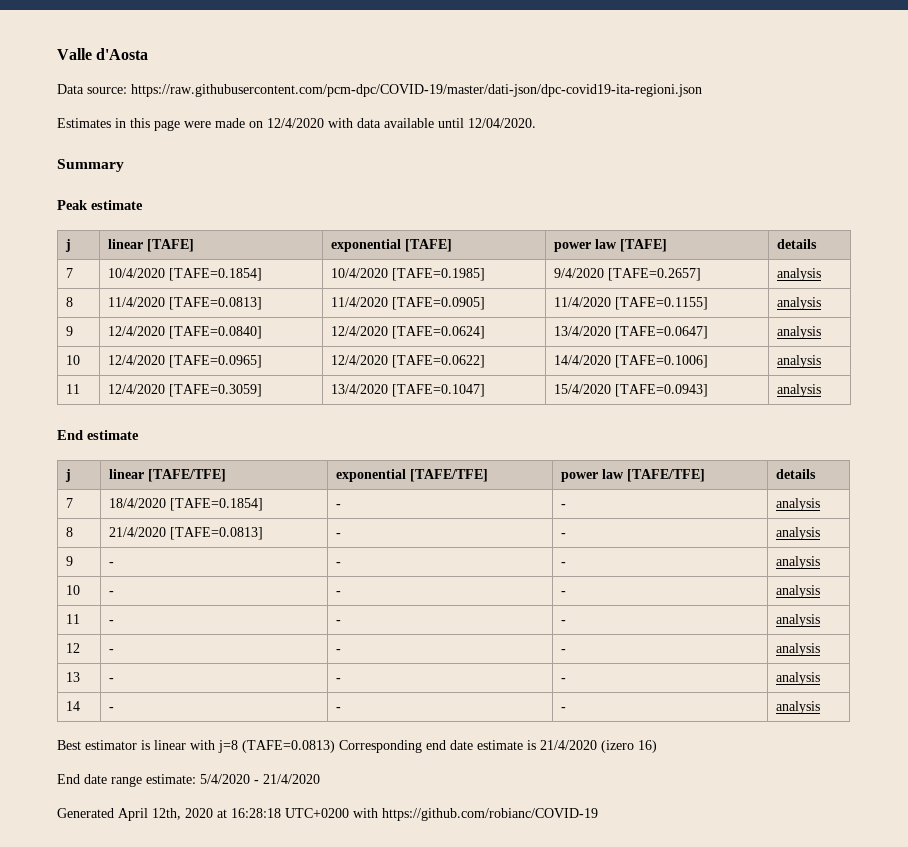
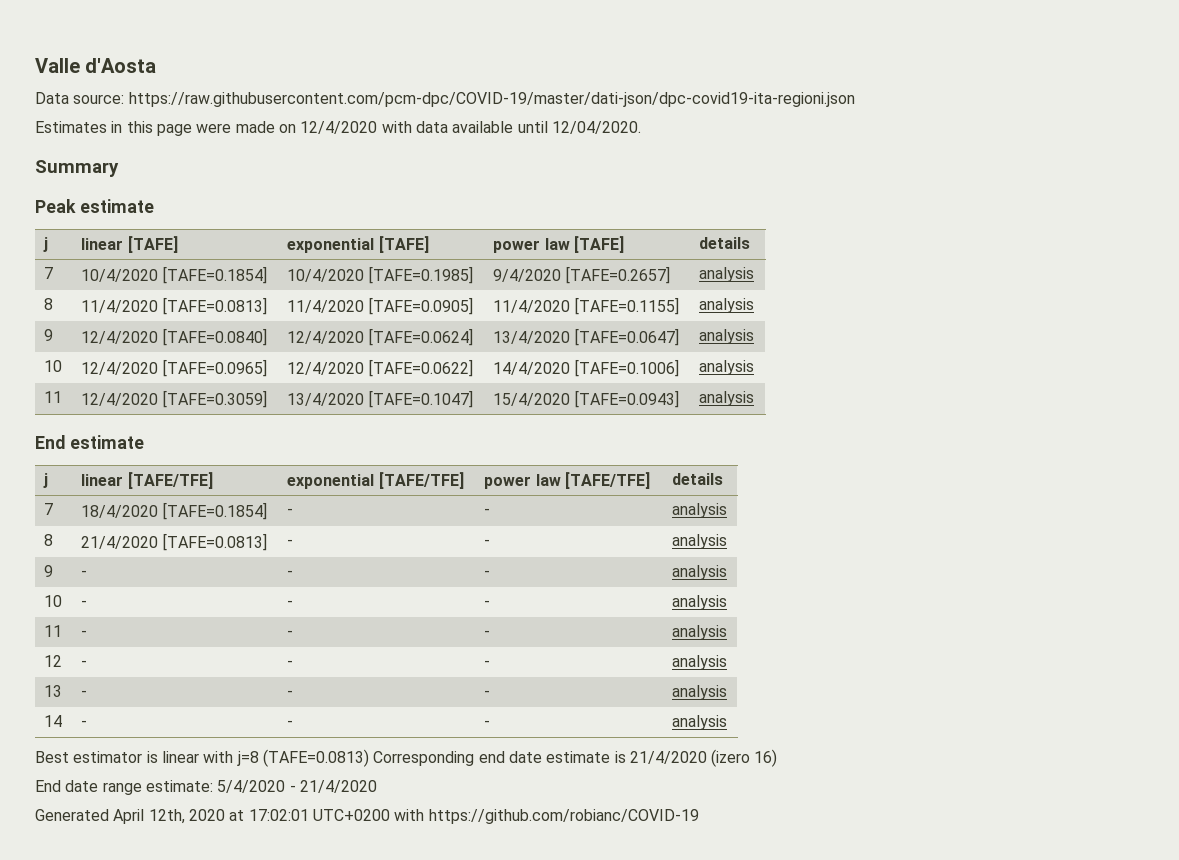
[231,808,281,818] 16:28:18 -> [248,809,309,821] 17:02:01

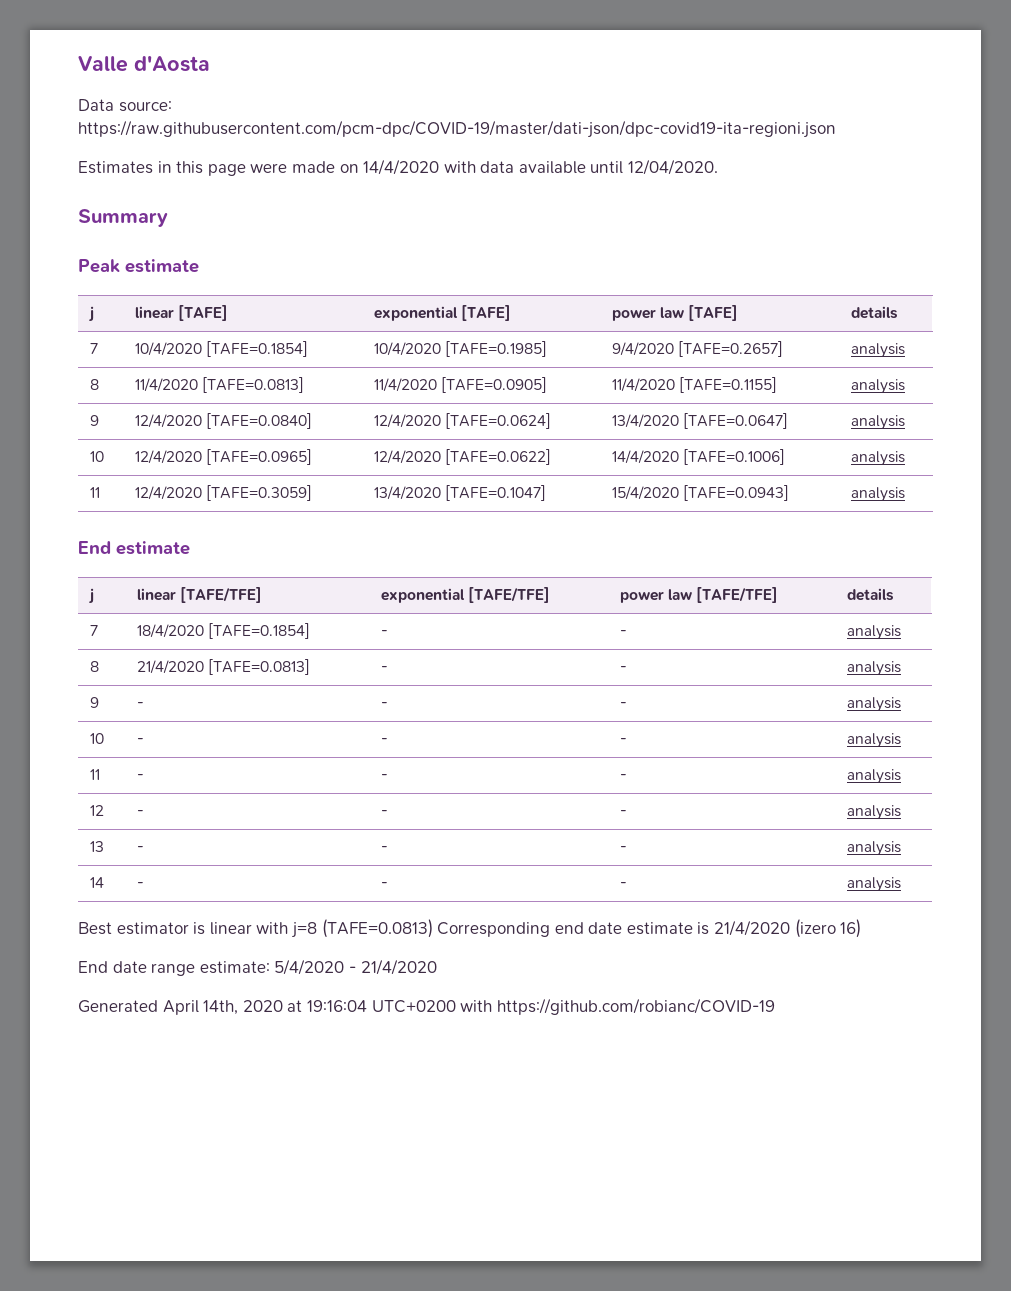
[300,121,378,134] 12/4/2020 -> [363,159,440,175] 14/4/2020
[148,809,185,824] 12th, -> [203,1000,239,1015] 14th,
[248,809,309,821] 17:02:01 -> [306,1000,367,1012] 19:16:04

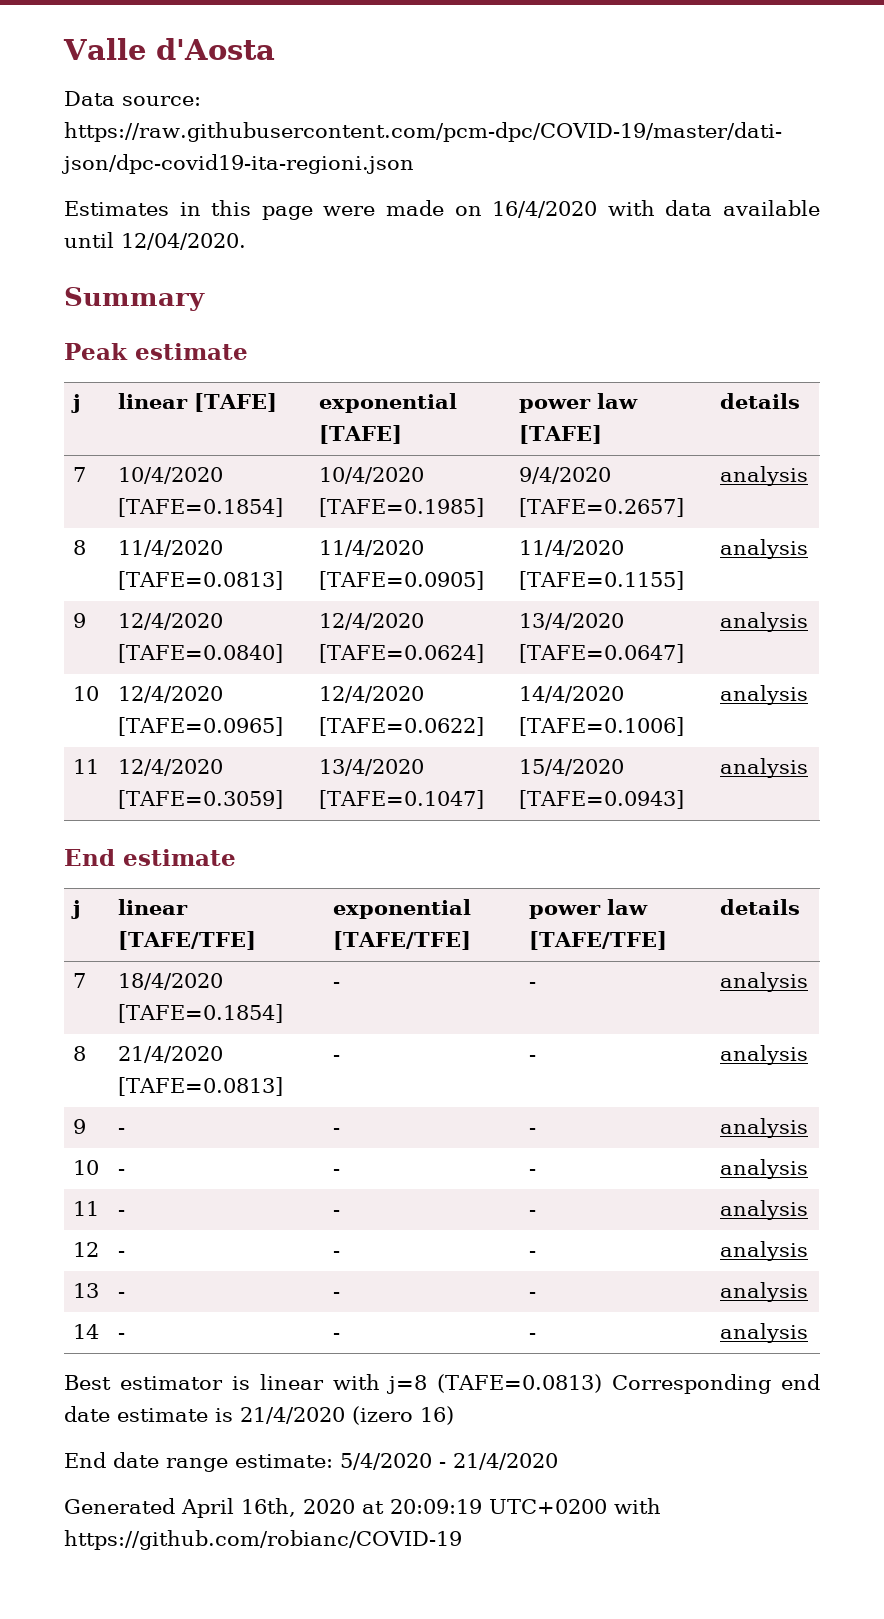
[363,159,440,175] 14/4/2020 -> [492,201,598,218] 16/4/2020
[203,1000,239,1015] 14th, -> [241,1498,296,1517] 16th,
[306,1000,367,1012] 19:16:04 -> [390,1499,482,1514] 20:09:19

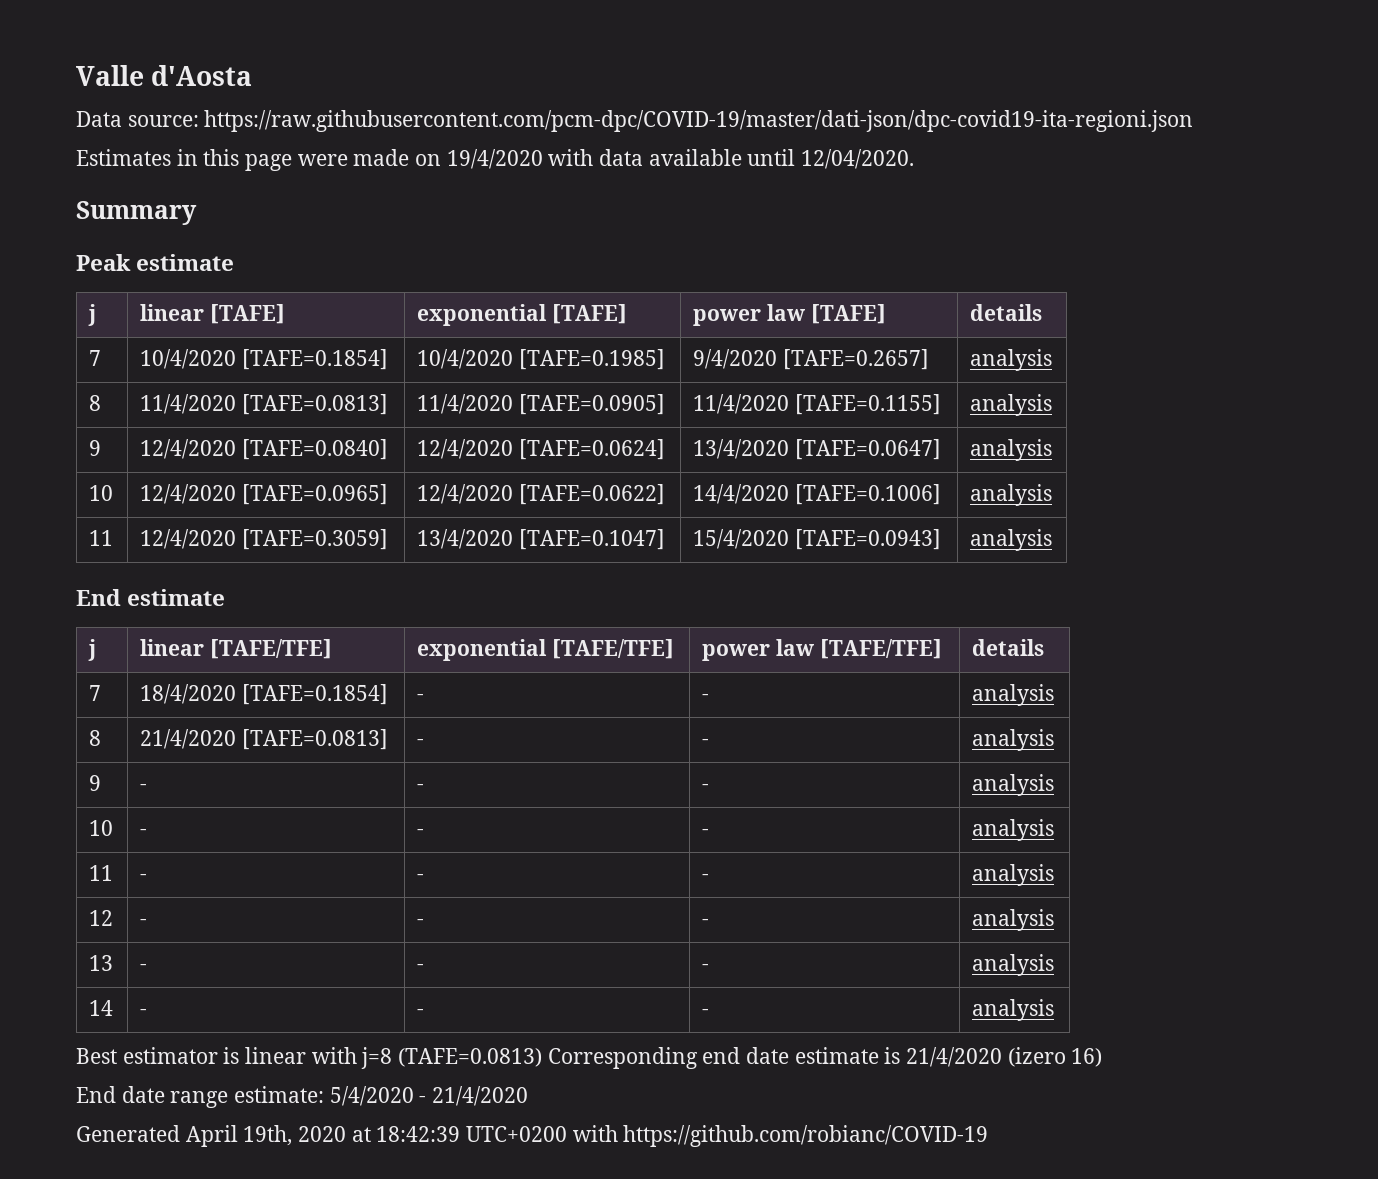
[492,201,598,218] 16/4/2020 -> [446,149,543,169] 19/4/2020
[241,1498,296,1517] 16th, -> [243,1125,293,1146] 19th,
[390,1499,482,1514] 20:09:19 -> [376,1126,461,1142] 18:42:39

